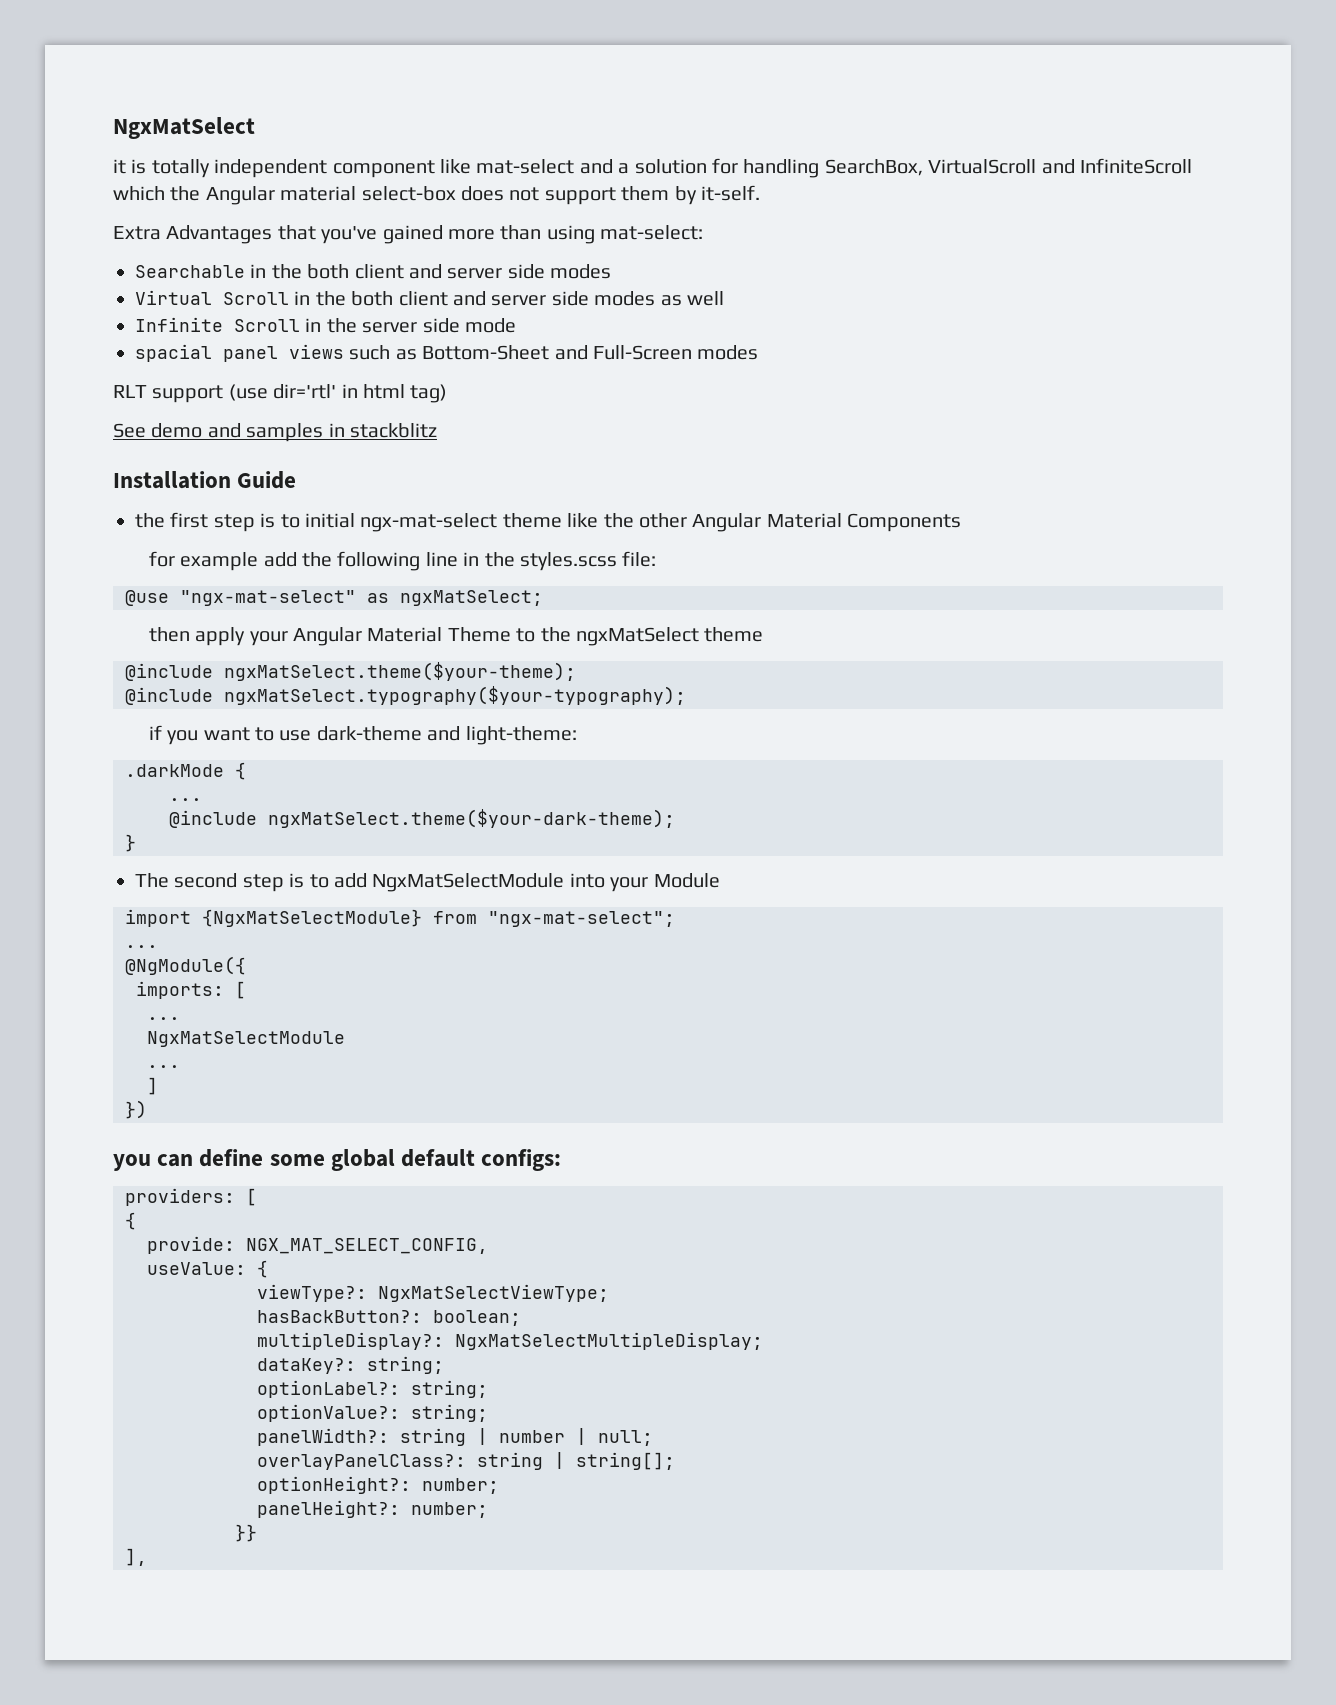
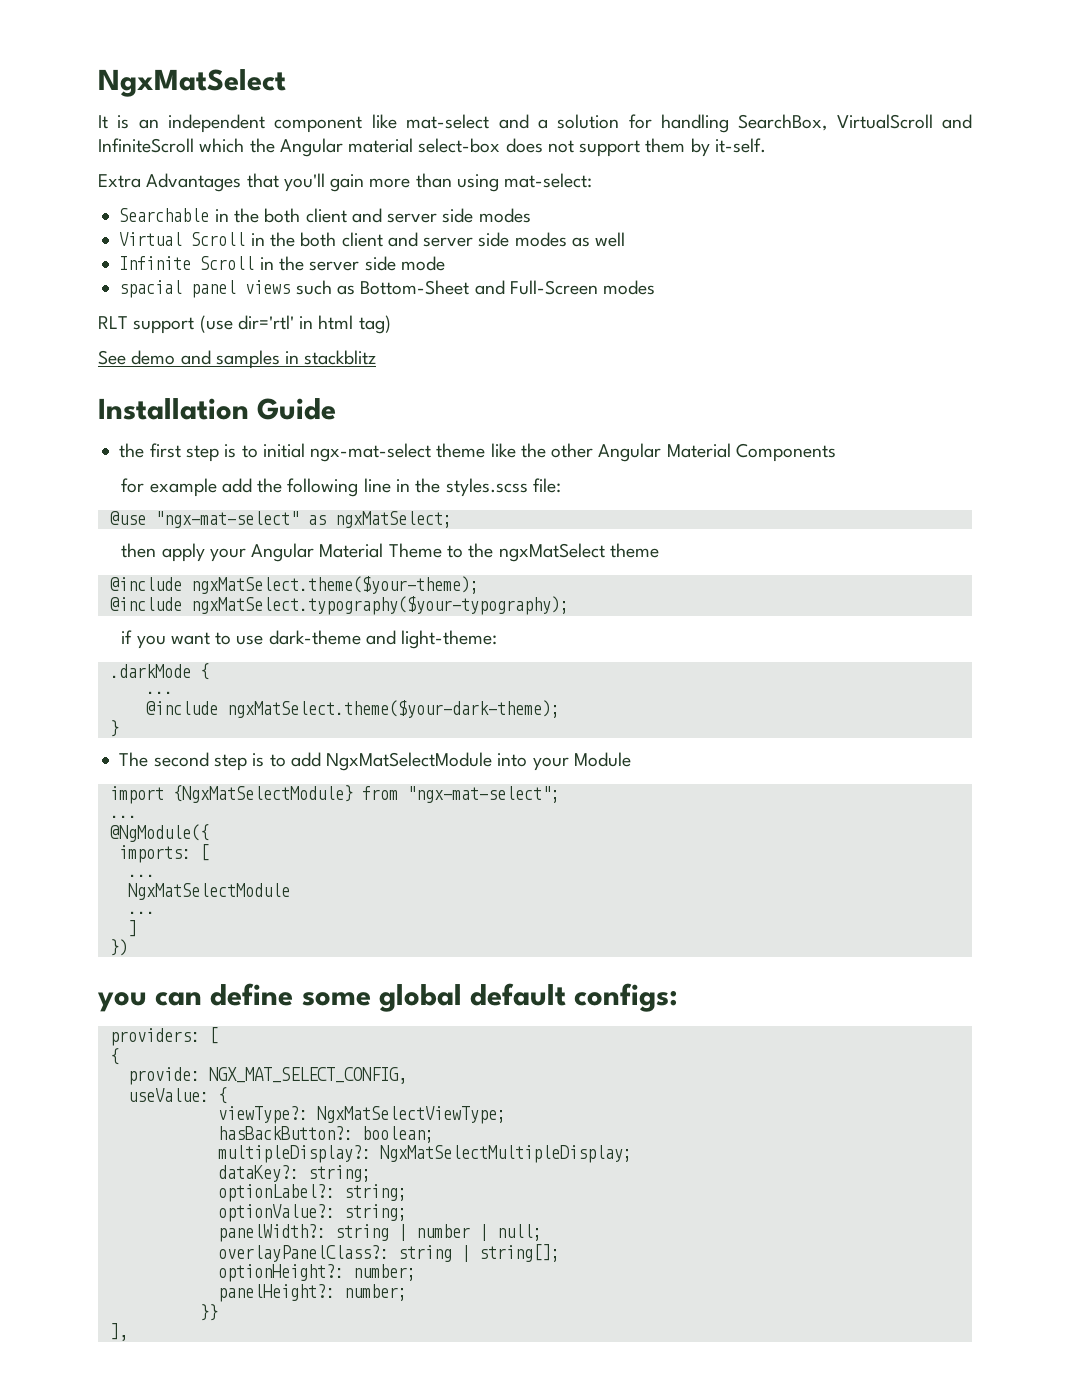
[113,159,210,178] it is totally -> [98,115,159,129] It is an
[321,225,443,244] you've gained -> [283,173,365,192] you'll gain

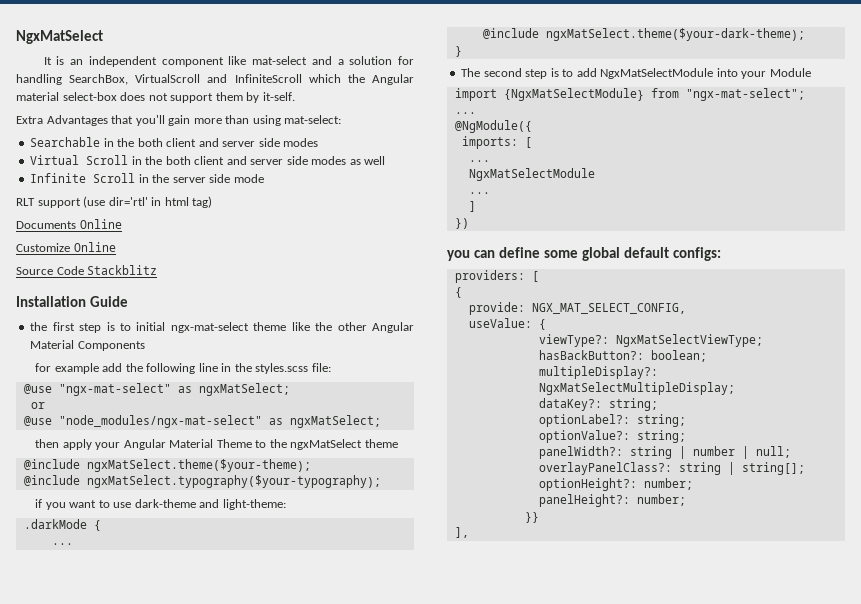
[119,280,656,298] // spacial panel views such as Bottom-Sheet and Full-Screen modes -> (264, 178) none
[98,350,377,369] See demo and samples in stackblitz -> [16,219,122,229] [16,242,116,252] [16,265,158,275] Documents Online // Customize Online // Source Code Stackblitz
(452, 519) none -> [30,402,45,409] [23,415,381,428] // or // @use "node_modules/ngx-mat-select" as ngxMatSelect;

